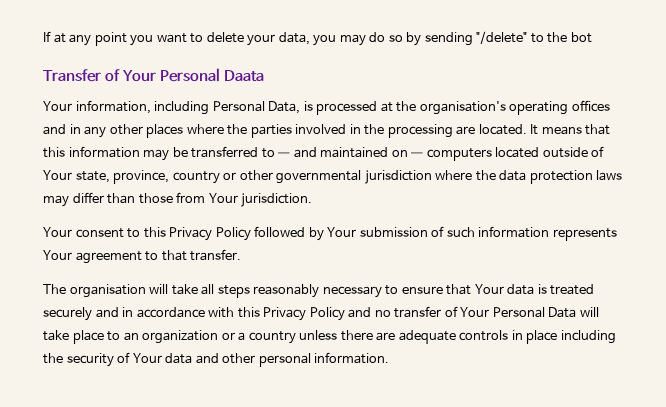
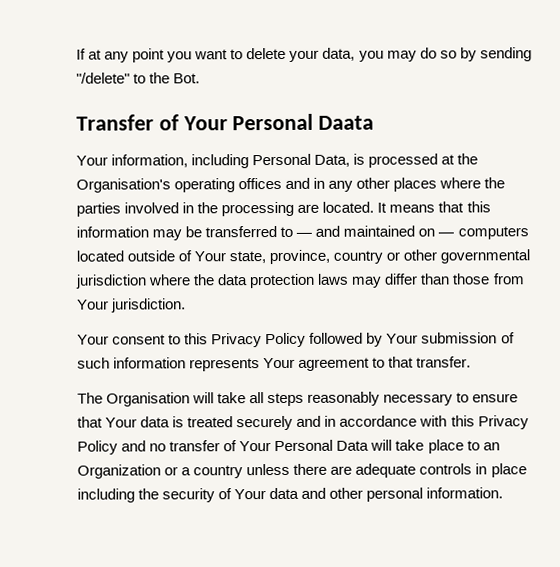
[570,32,592,43] bot -> [173,73,201,84] Bot.
[419,101,506,115] organisation's -> [76,178,171,193] Organisation's
[69,284,146,298] organisation -> [106,392,191,407] Organisation
[142,330,219,344] organization -> [77,464,161,479] Organization

